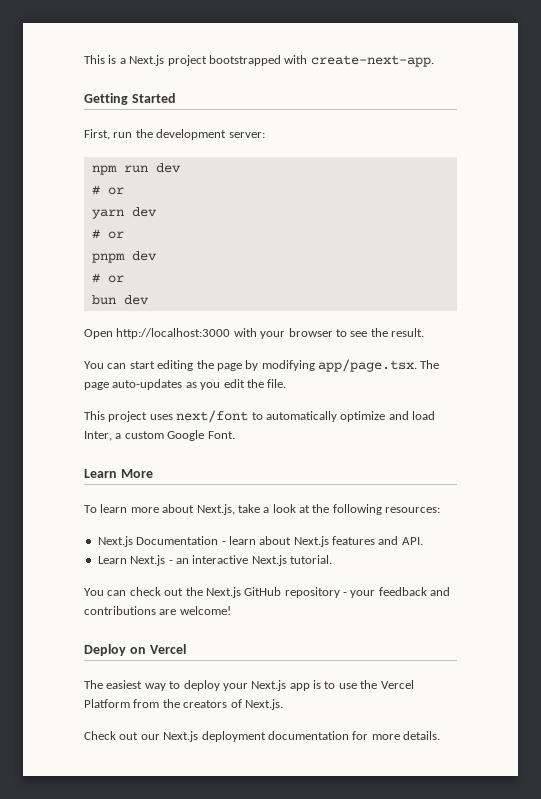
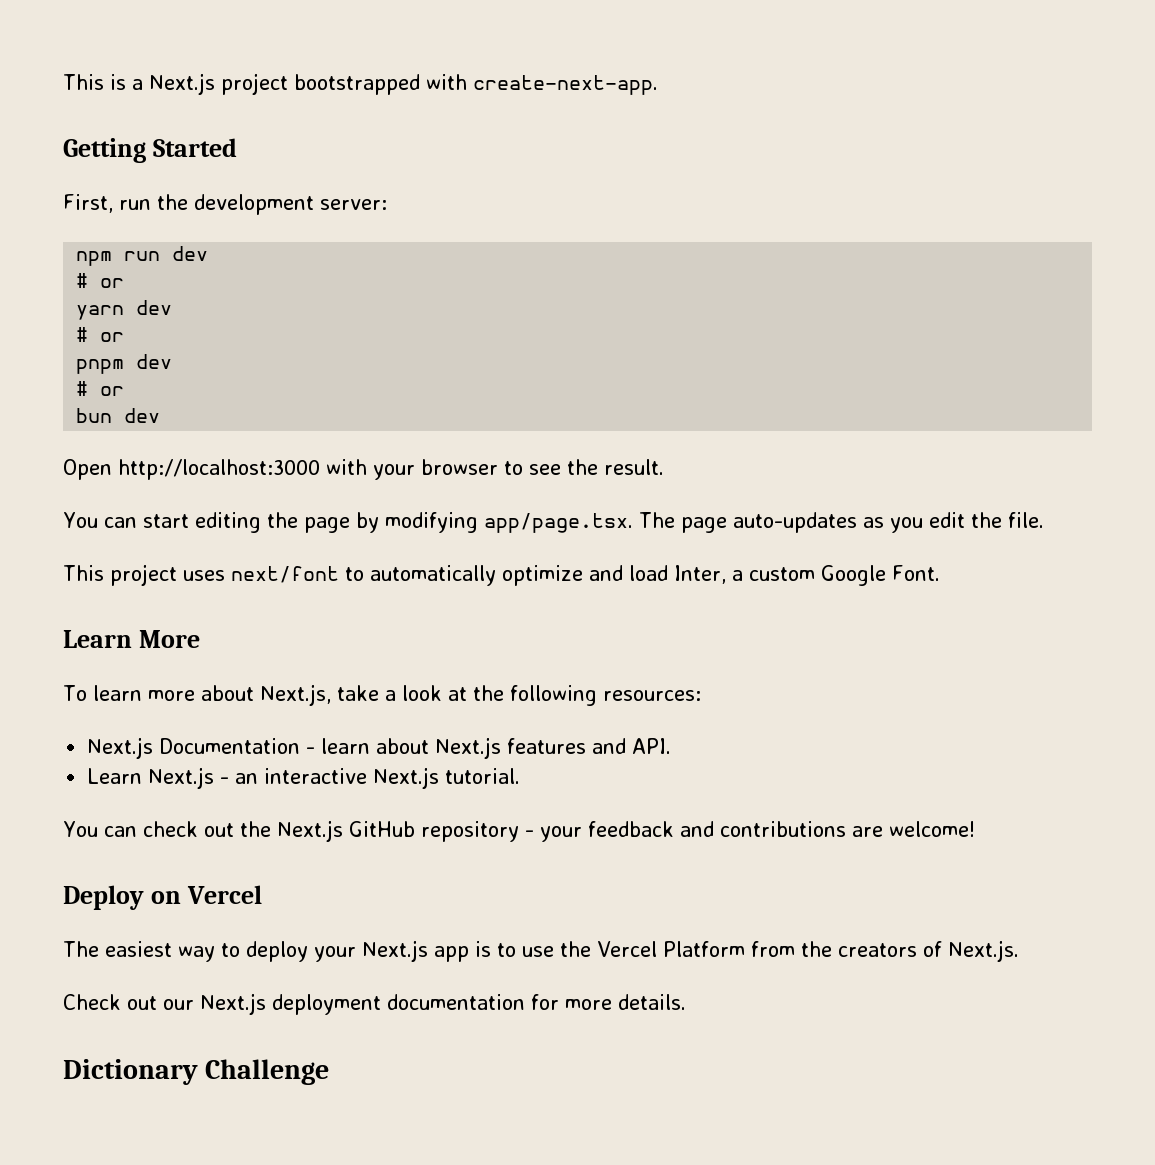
(440, 735) none -> [63,1059,330,1085] // Dictionary Challenge

